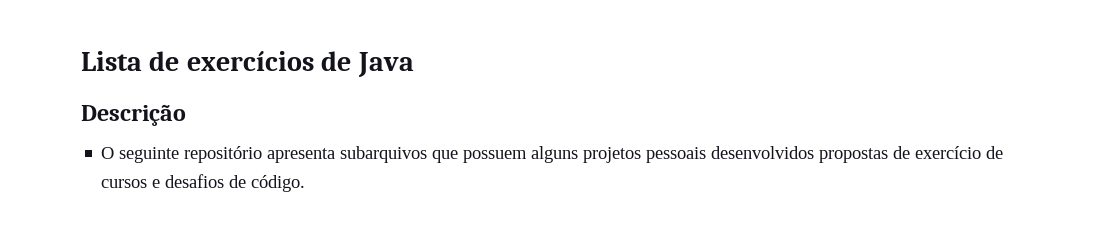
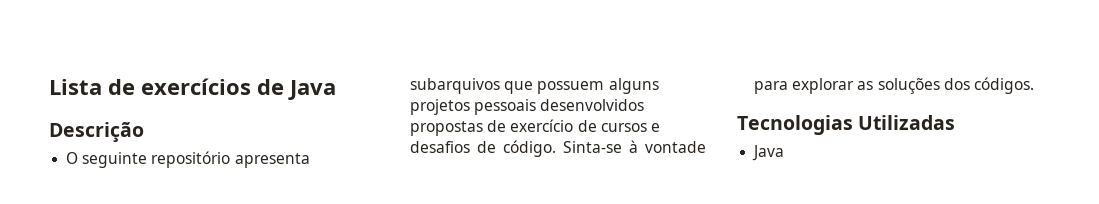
(306, 183) none -> [563,140,706,153] [754,77,1034,94] [737,115,956,135] [752,145,785,161] Sinta-se à vontade para explorar as soluções dos códigos. // Tecnologias Utilizadas // Java

